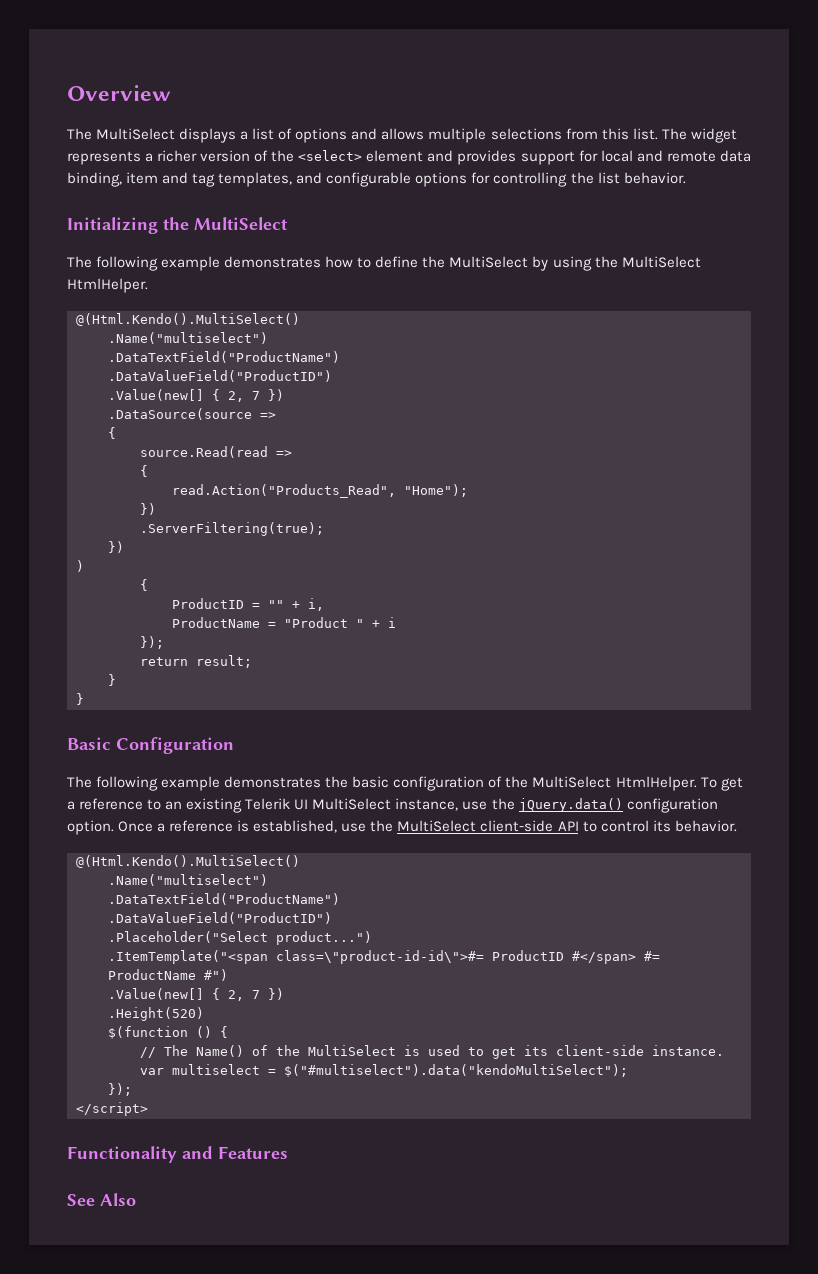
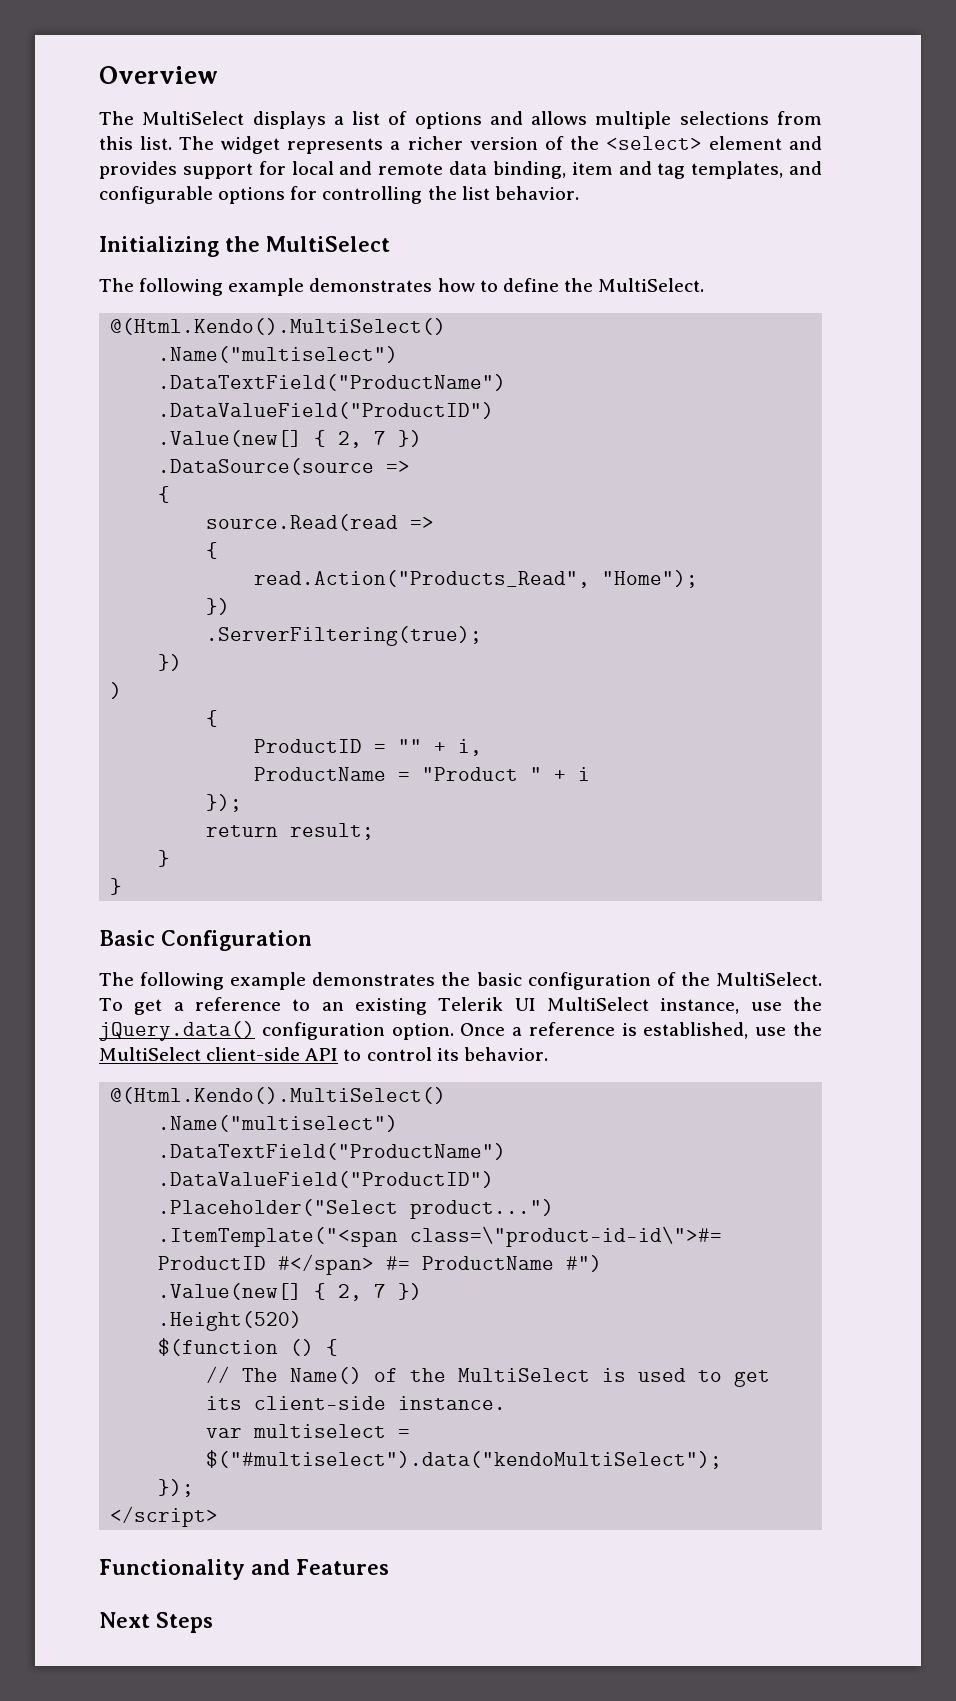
[449,256,701,271] [67,278,148,293] MultiSelect by using the MultiSelect HtmlHelper. -> [598,278,705,292] MultiSelect.
[532,776,697,791] MultiSelect HtmlHelper. -> [716,972,822,986] MultiSelect.
[67,1193,136,1206] See Also -> [99,1612,213,1633] Next Steps

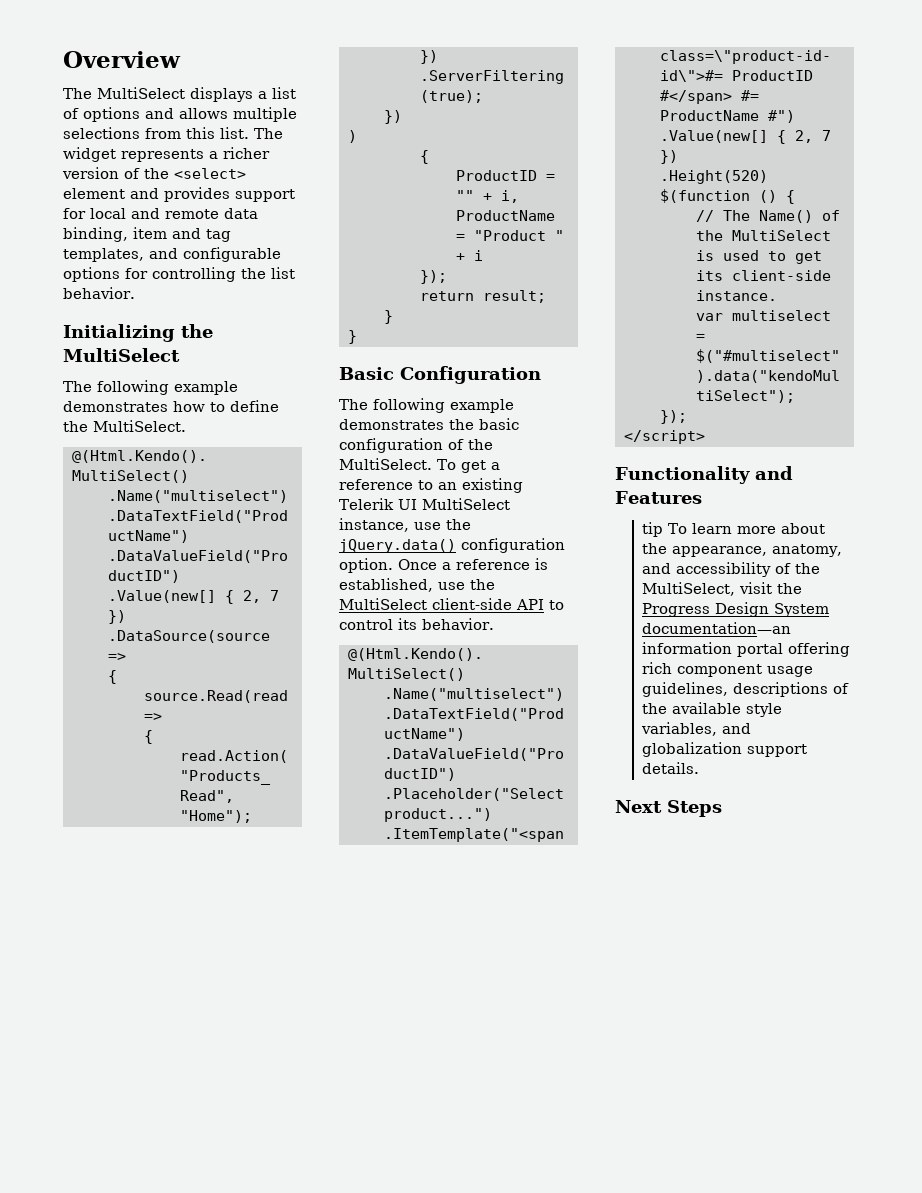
(389, 1567) none -> [642,522,826,537] [642,543,843,557] [642,562,821,577] [642,582,803,596] [642,602,830,617] [642,622,792,634] [642,642,851,657] [642,662,814,677] [642,682,850,697] [642,702,783,717] [641,722,752,736] [642,742,808,757] [642,762,700,774] // tip To learn more about the appearance, anatomy, and accessibility of the MultiSelect, visit the Progress Design System documentation—an information portal offering rich component usage guidelines, descriptions of the available style variables, and globalization support details.

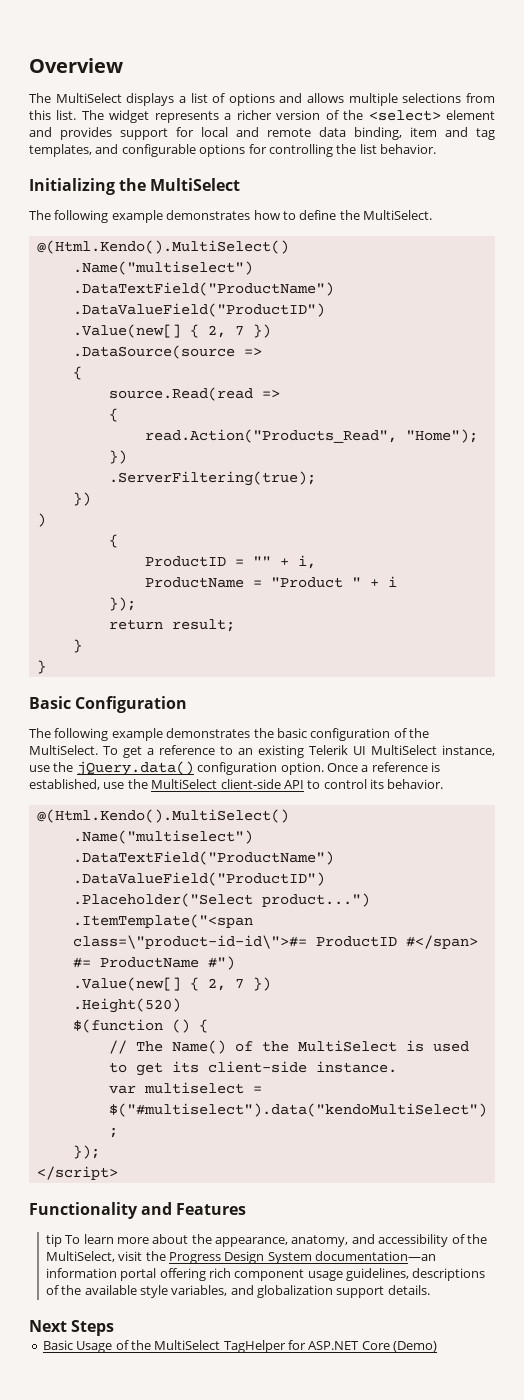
(722, 808) none -> [42,1340,438,1353] // Basic Usage of the MultiSelect TagHelper for ASP.NET Core (Demo)

